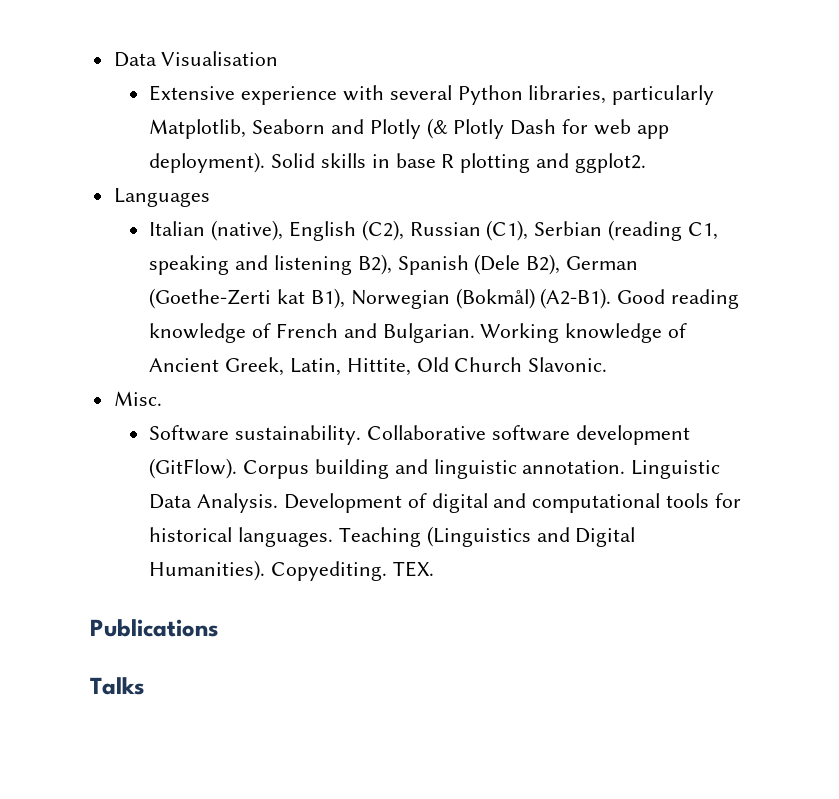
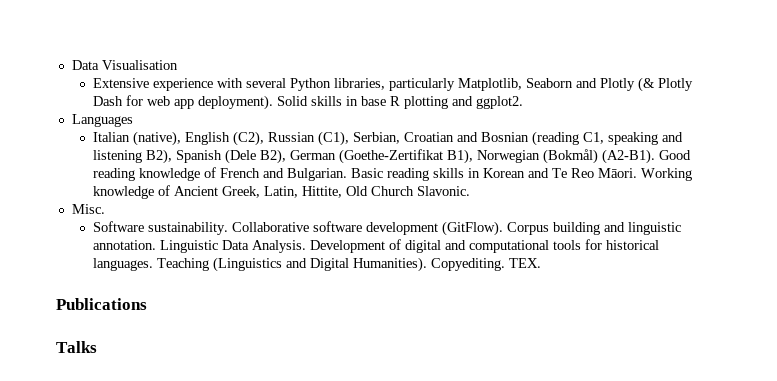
[534,221,603,236] Serbian -> [353,132,530,144] Serbian, Croatian and Bosnian
[149,288,306,309] (Goethe-Zerti kat -> [339,149,444,164] (Goethe-Zertifikat
(475, 333) none -> [351,168,638,181] Basic reading skills in Korean and Te Reo Māori.

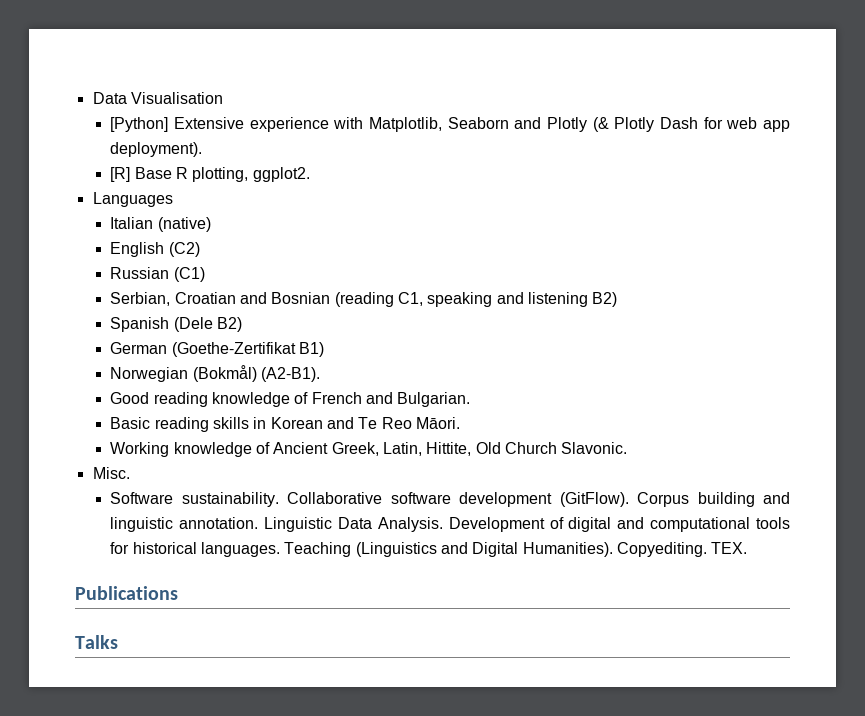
(178, 65) none -> [110,117,169,132] [Python]
[246,78,456,91] several Python libraries, particularly -> (364, 123) none
[277,96,524,109] [71,114,133,127] [93,131,350,146] Solid skills in base R plotting and ggplot2. // Languages // Italian (native), English (C2), Russian (C1), -> [110,167,310,182] [92,192,173,207] [110,217,211,232] [110,242,200,257] [110,267,205,282] // [R] Base R plotting, ggplot2. // Languages // Italian (native) // English (C2) // Russian (C1) //
[146,149,173,164] B2), -> [592,292,618,307] B2) //
[260,149,287,164] B2), -> [217,317,243,332] B2) //
[447,149,474,164] B1), -> [299,342,325,357] B1) //
(656, 156) none -> (321, 374) //
(348, 174) none -> (471, 399) //
(638, 173) none -> (460, 423) //

